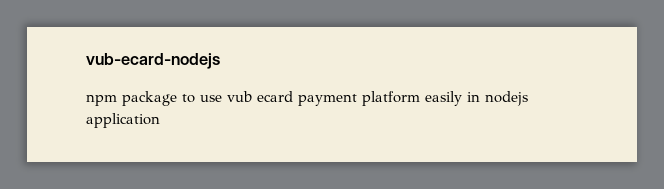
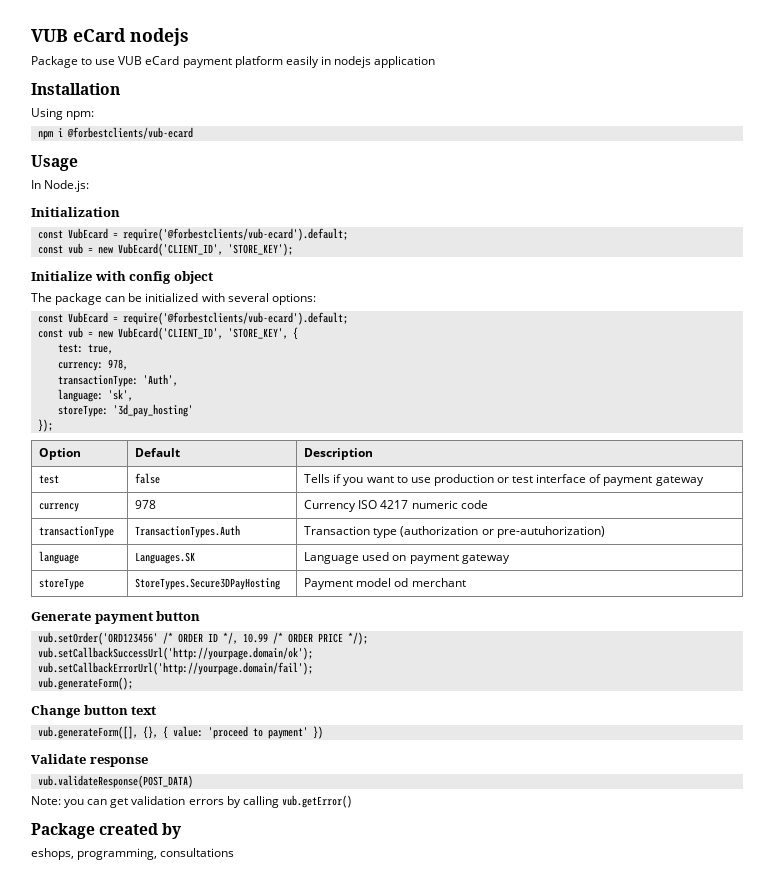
[86,53,220,69] [86,91,293,106] vub-ecard-nodejs // npm package to use vub ecard -> [31,28,189,46] [31,56,180,68] VUB eCard nodejs // Package to use VUB eCard
(160, 120) none -> [31,83,120,95] [31,108,95,120] [37,127,193,140] [31,155,78,171] [31,180,90,192] [31,207,120,217] [37,228,348,241] [37,243,293,256] [31,271,213,284] [31,293,316,305] [37,312,348,325] [37,327,298,340] [57,344,113,354] [57,359,128,371] [57,374,178,387] [57,389,133,402] [57,404,193,417] [37,419,53,432] [39,448,82,460] [135,448,181,457] [304,448,374,460] [39,475,60,484] [135,473,161,484] [304,474,704,486] [39,503,80,512] [135,500,157,509] [304,500,488,512] [39,526,115,538] [135,525,241,538] [304,526,605,538] [39,551,80,564] [135,552,196,564] [304,552,510,564] [39,578,85,590] [135,578,281,590] [304,578,466,590] [31,611,201,624] [37,632,368,645] [37,647,313,660] [37,662,313,675] [37,677,133,690] [31,705,157,718] [37,726,323,739] [31,754,148,767] [37,775,193,788] [31,795,352,808] [31,823,182,839] [31,848,235,860] // Installation // Using npm: // npm i @forbestclients/vub-ecard // Usage // In Node.js: // Initialization // const VubEcard = require('@forbestclients/vub-ecard').default; // const vub = new VubEcard('CLIENT_ID', 'STORE_KEY'); // Initialize with config object // The package can be initialized with several options: // const VubEcard = require('@forbestclients/vub-ecard').default; // const vub = new VubEcard('CLIENT_ID', 'STORE_KEY', { // test: true, // currency: 978, // transactionType: 'Auth', // language: 'sk', // storeType: '3d_pay_hosting' // }); // Option | Default | Description // test | false | Tells if you want to use production or test interface of payment gateway // currency | 978 | Currency ISO 4217 numeric code // transactionType | TransactionTypes.Auth | Transaction type (authorization or pre-autuhorization) // language | Languages.SK | Language used on payment gateway // storeType | StoreTypes.Secure3DPayHosting | Payment model od merchant // Generate payment button // vub.setOrder('ORD123456' /* ORDER ID */, 10.99 /* ORDER PRICE */); // vub.setCallbackSuccessUrl('http://yourpage.domain/ok'); // vub.setCallbackErrorUrl('http://yourpage.domain/fail'); // vub.generateForm(); // Change button text // vub.generateForm([], {}, { value: 'proceed to payment' }) // Validate response // vub.validateResponse(POST_DATA) // Note: you can get validation errors by calling vub.getError() // Package created by // eshops, programming, consultations

